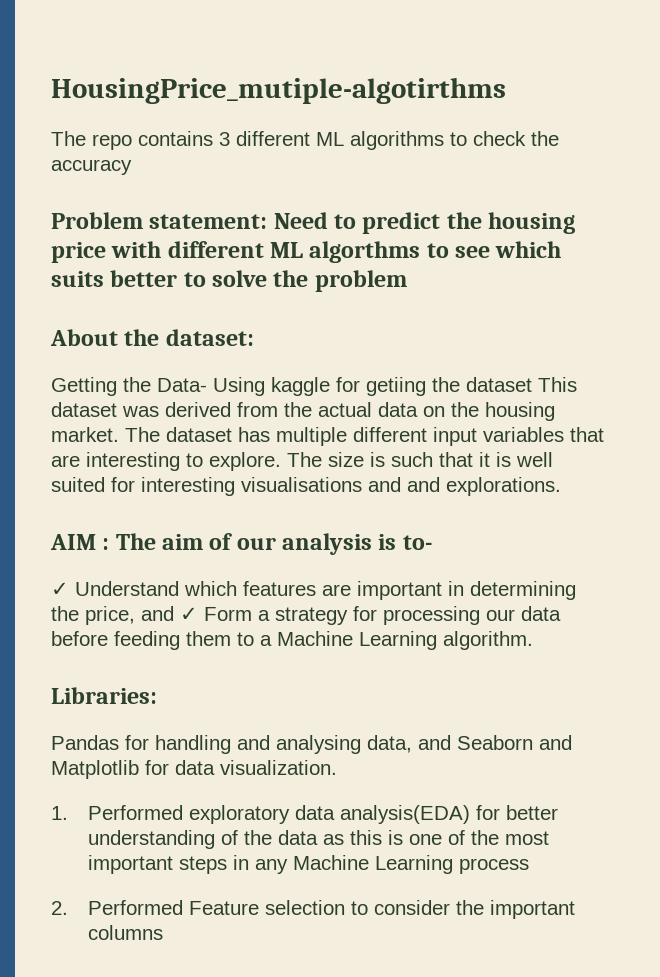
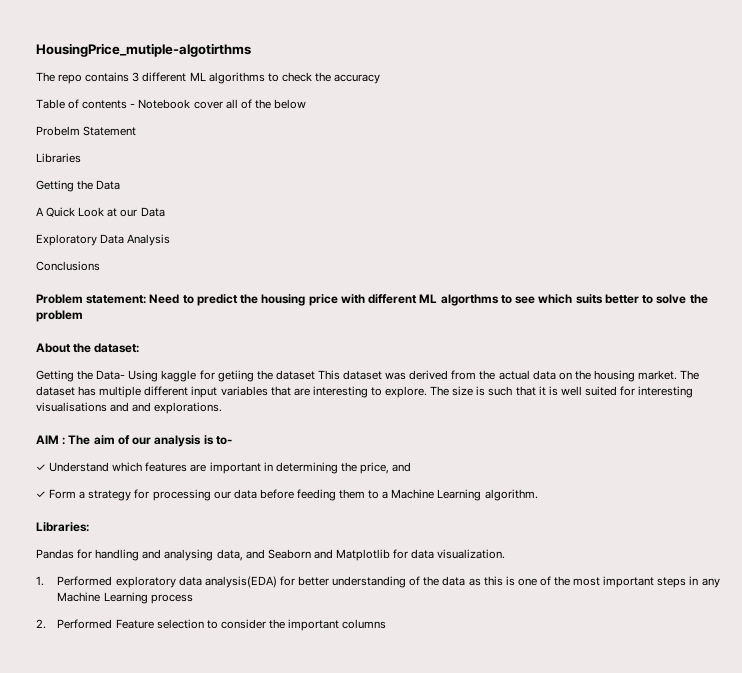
(132, 167) none -> [36,99,306,109] [36,126,137,136] [36,153,81,163] [36,180,121,192] [36,207,165,217] [36,234,171,246] [36,261,100,271] // Table of contents - Notebook cover all of the below // Probelm Statement // Libraries // Getting the Data // A Quick Look at our Data // Exploratory Data Analysis // Conclusions
(174, 613) none -> (412, 467) //

